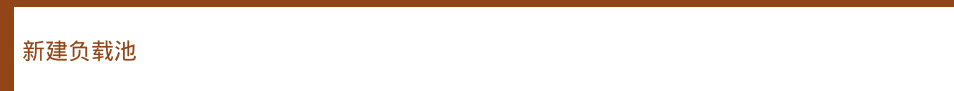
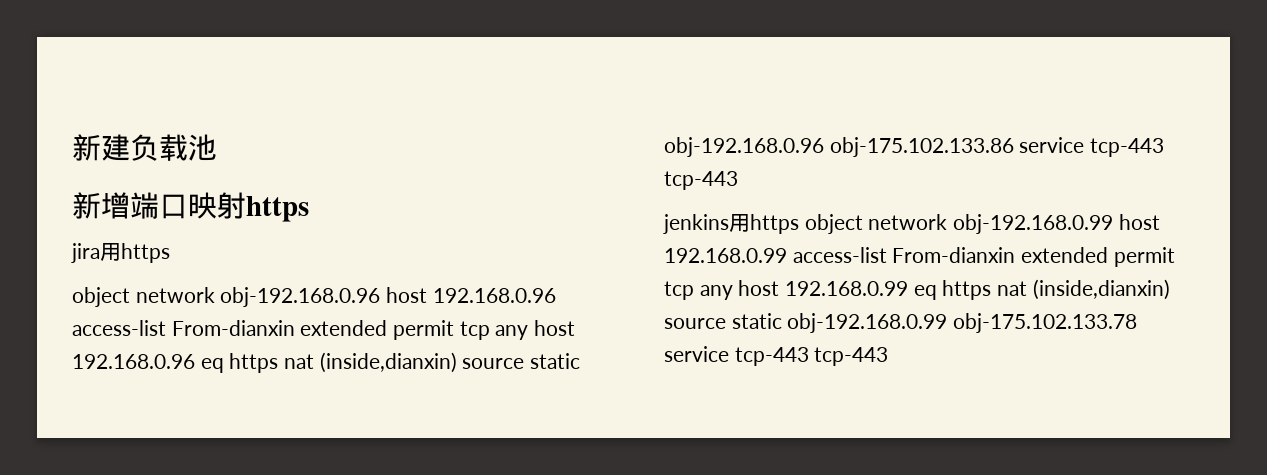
(137, 51) none -> [72,192,309,222] [71,243,170,263] [72,287,556,307] [72,320,576,340] [72,352,581,373] [664,137,1165,157] [664,171,738,190] [663,214,1160,234] [664,247,1175,267] [664,279,1170,300] [664,313,1138,333] [664,346,889,366] // 新增端口映射https // jira用https // object network obj-192.168.0.96 host 192.168.0.96 access-list From-dianxin extended permit tcp any host 192.168.0.96 eq https nat (inside,dianxin) source static obj-192.168.0.96 obj-175.102.133.86 service tcp-443 tcp-443 // jenkins用https object network obj-192.168.0.99 host 192.168.0.99 access-list From-dianxin extended permit tcp any host 192.168.0.99 eq https nat (inside,dianxin) source static obj-192.168.0.99 obj-175.102.133.78 service tcp-443 tcp-443

